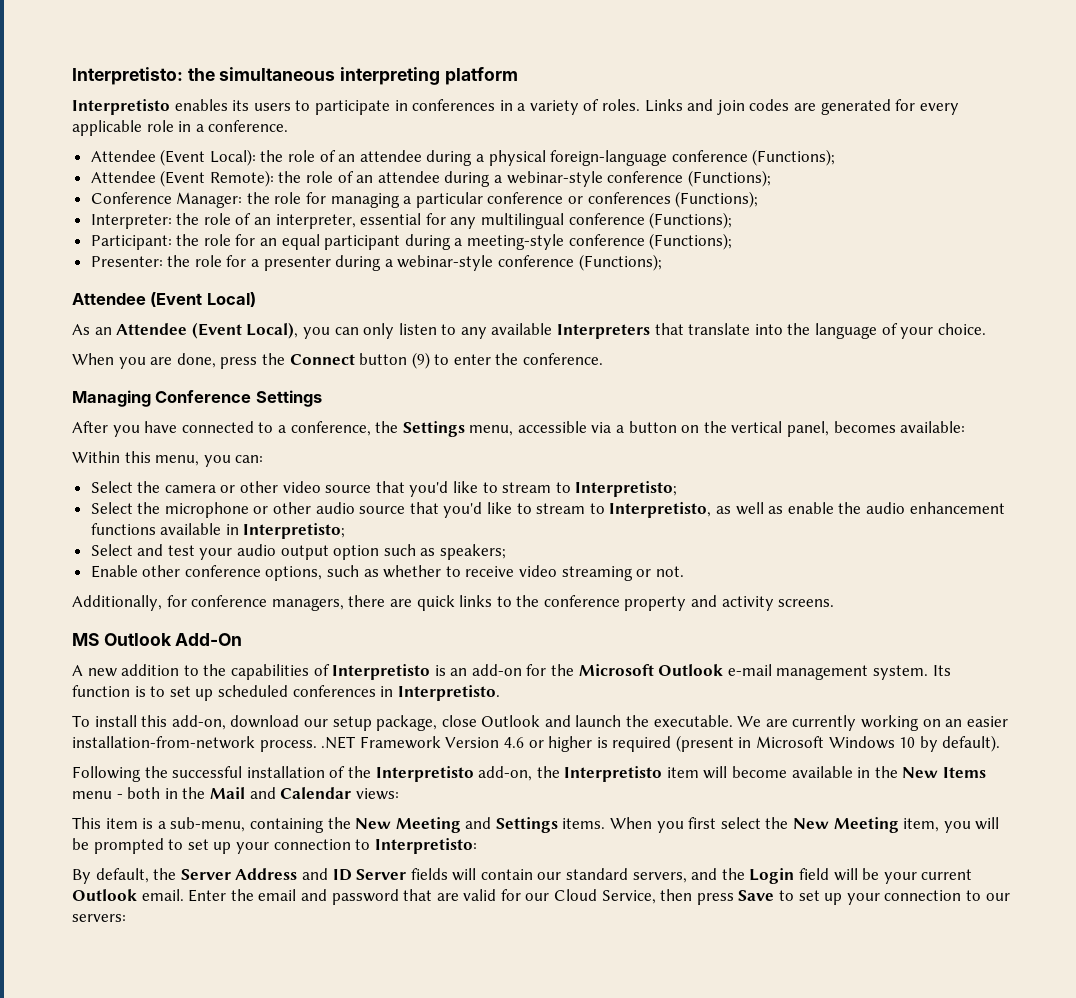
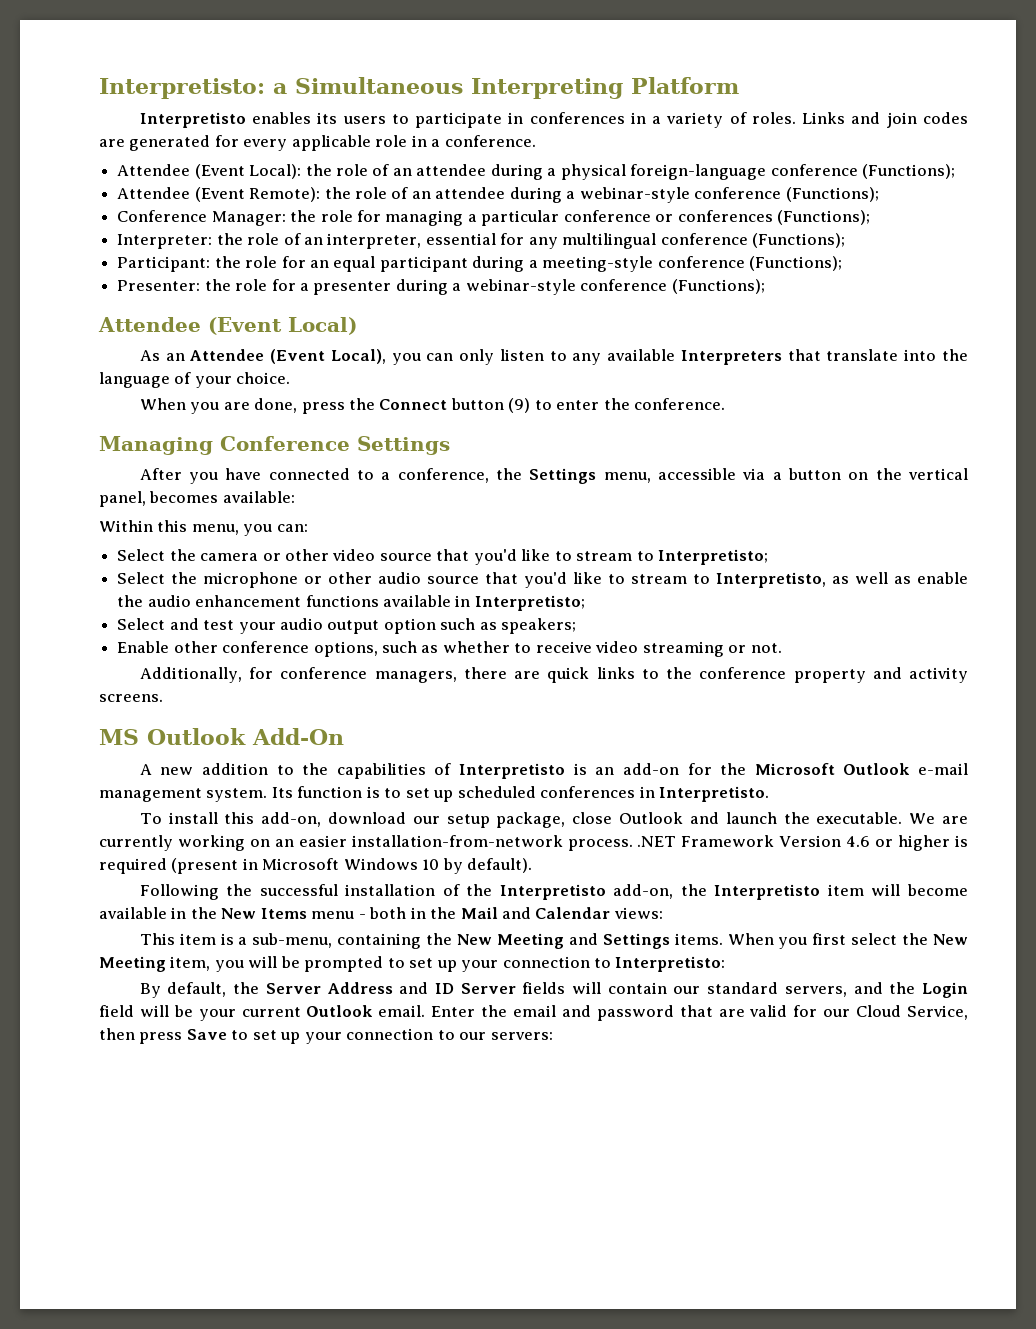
[72,67,518,85] Interpretisto: the simultaneous interpreting platform -> [99,77,739,99] Interpretisto: a Simultaneous Interpreting Platform

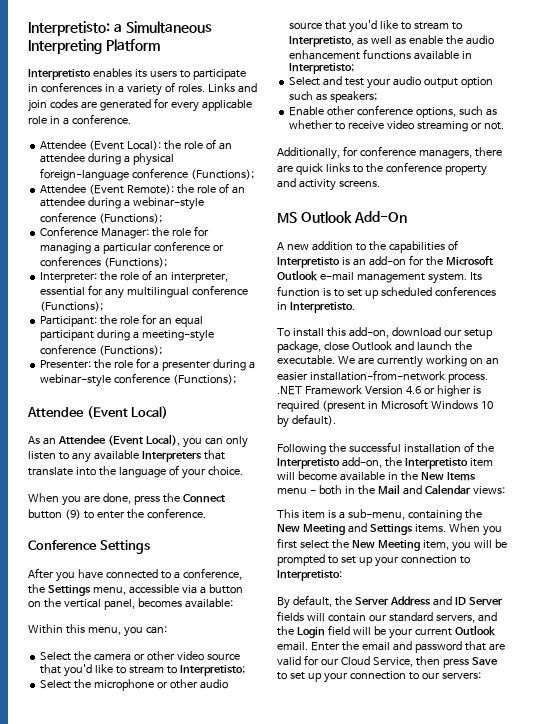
[99,436,213,455] Managing -> (206, 513) none

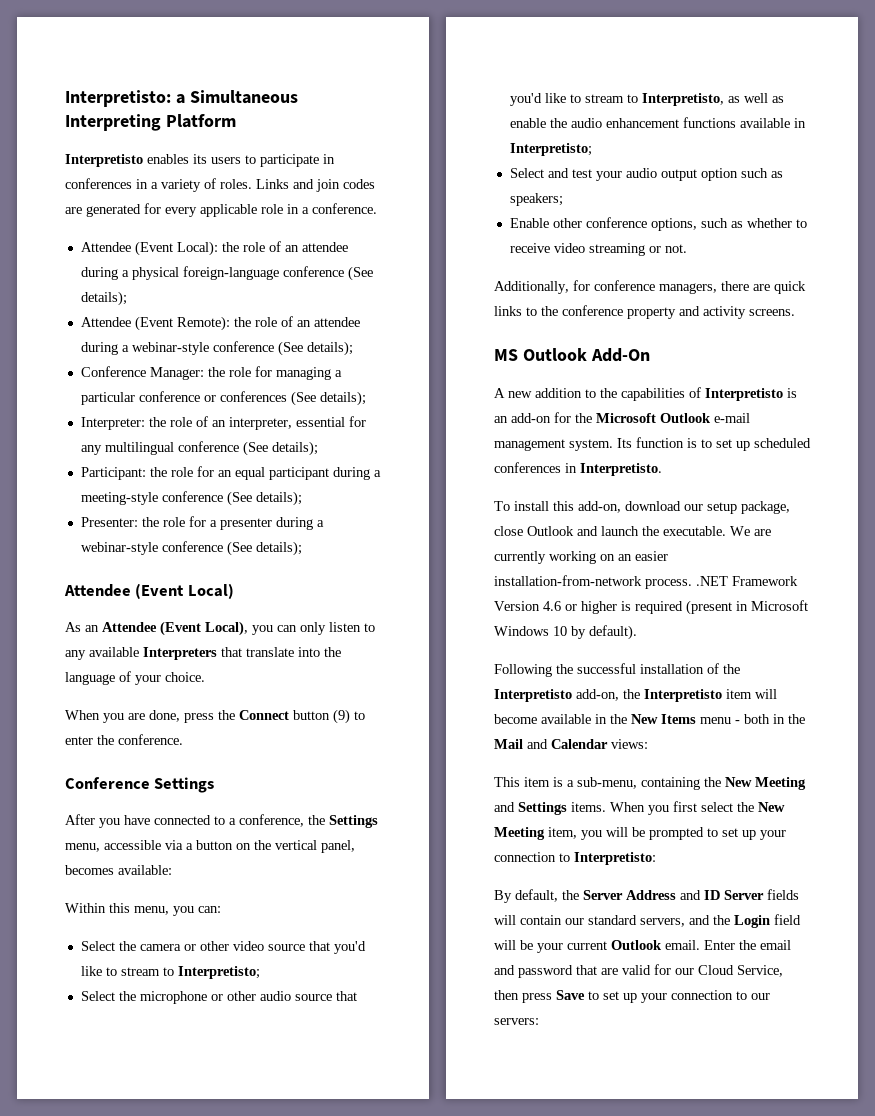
[191,169,255,180] (Functions); -> [347,266,373,281] [80,291,127,306] (See details);
[99,213,163,224] (Functions); -> [277,341,353,356] (See details);
[104,257,168,268] (Functions); -> [290,391,366,406] (See details);
[40,301,104,312] (Functions); -> [242,441,318,456] (See details);
[99,345,163,356] (Functions); -> [226,491,302,506] (See details);
[173,374,237,385] (Functions); -> [226,541,302,556] (See details);

